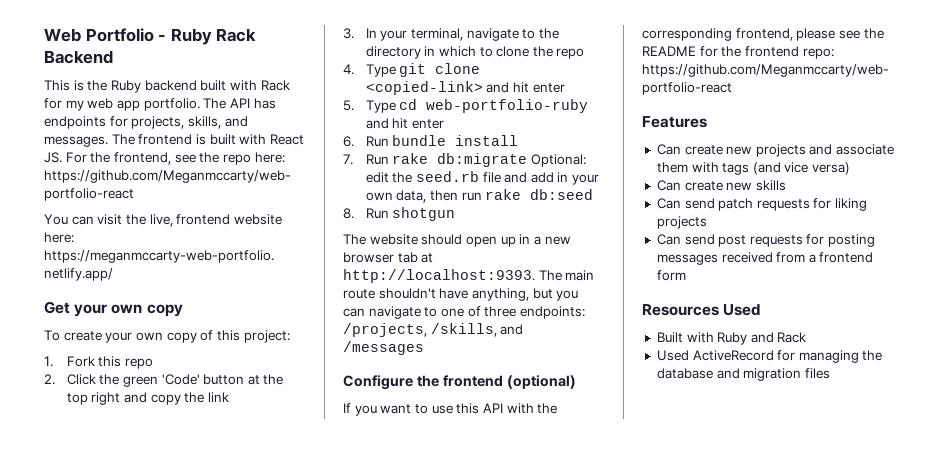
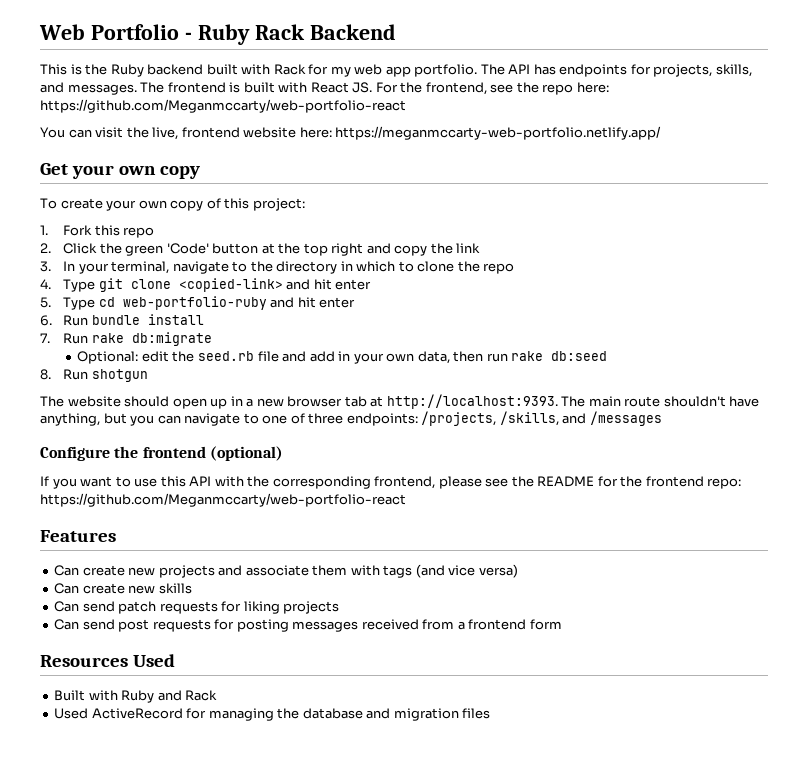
(528, 160) none -> (212, 339) //

